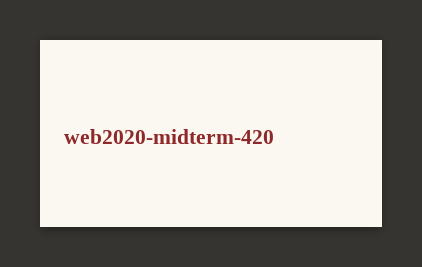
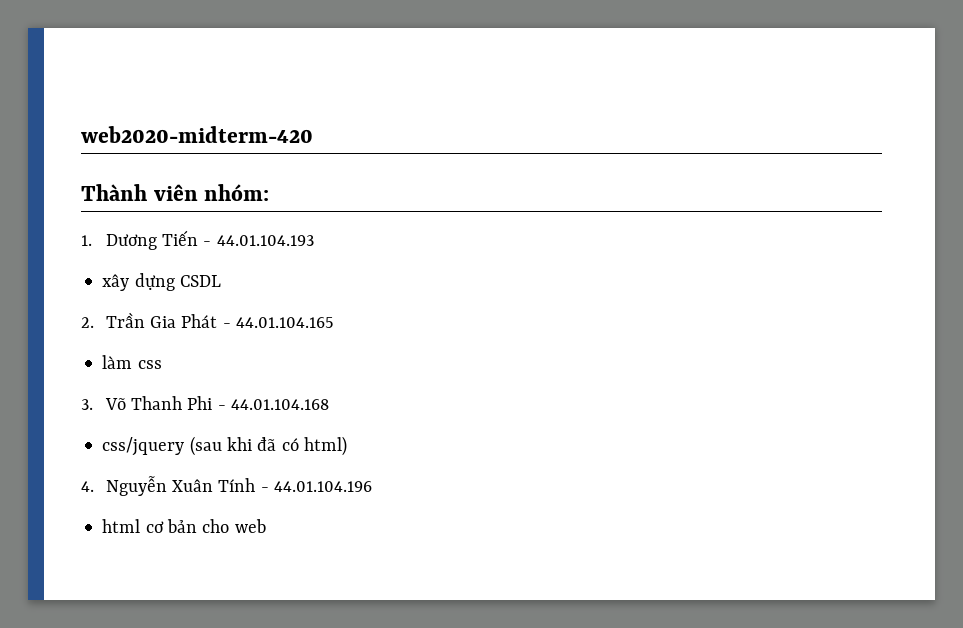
(274, 136) none -> [81,184,270,201] [81,230,314,250] [102,273,221,291] [81,312,334,328] [102,355,162,369] [81,396,329,410] [102,436,347,456] [81,476,372,496] [102,519,266,533] // Thành viên nhóm: // 1. Dương Tiến - 44.01.104.193 // xây dựng CSDL // 2. Trần Gia Phát - 44.01.104.165 // làm css // 3. Võ Thanh Phi - 44.01.104.168 // css/jquery (sau khi đã có html) // 4. Nguyễn Xuân Tính - 44.01.104.196 // html cơ bản cho web

